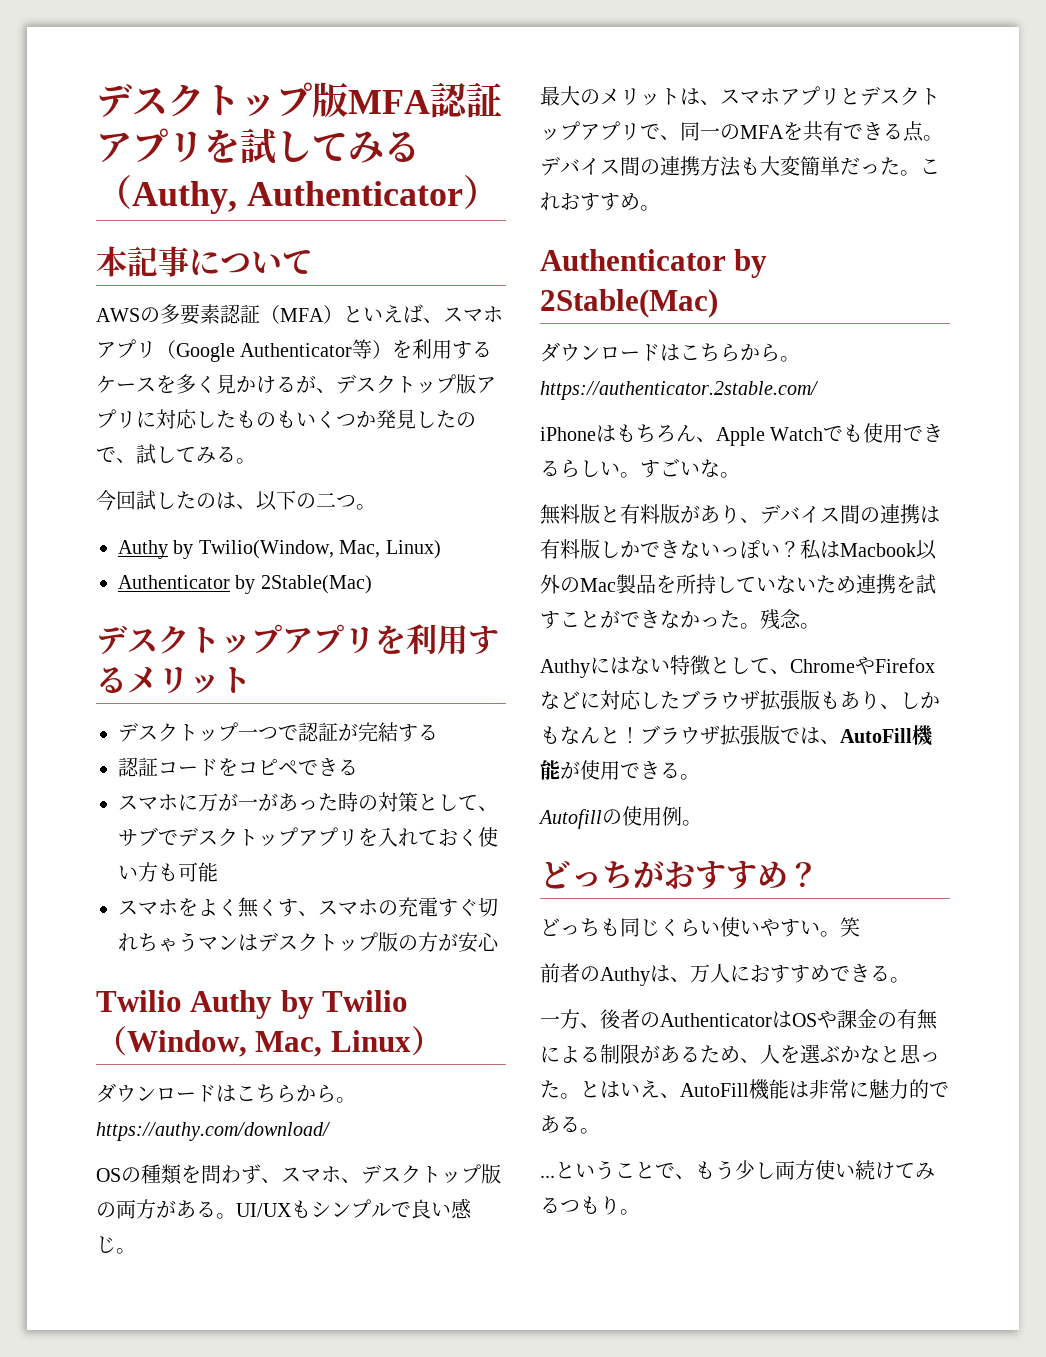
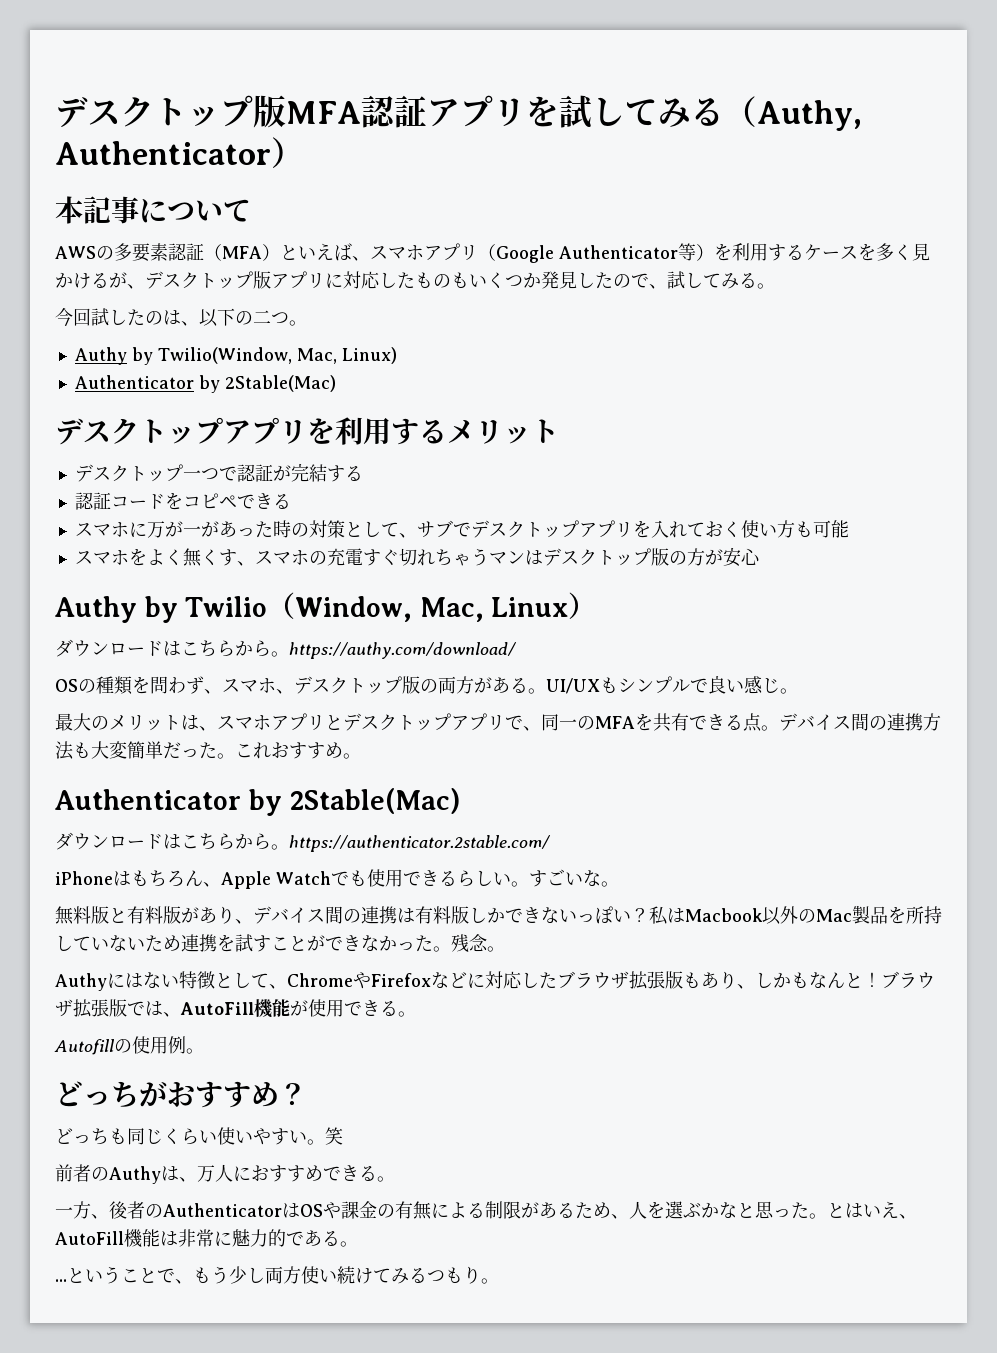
[96,990,182,1012] Twilio -> (760, 556) none

